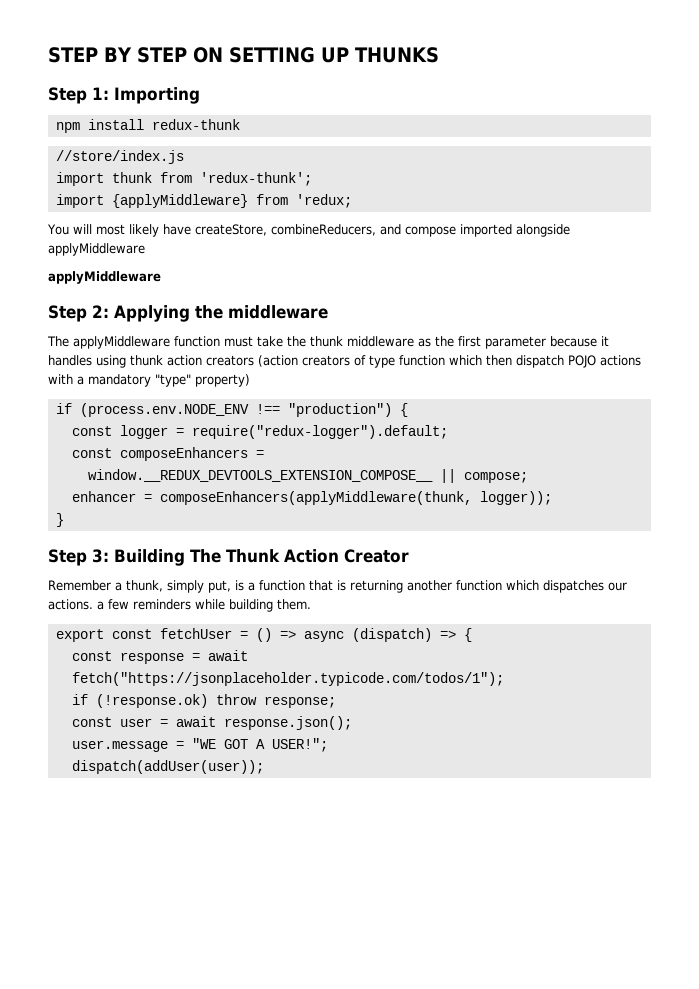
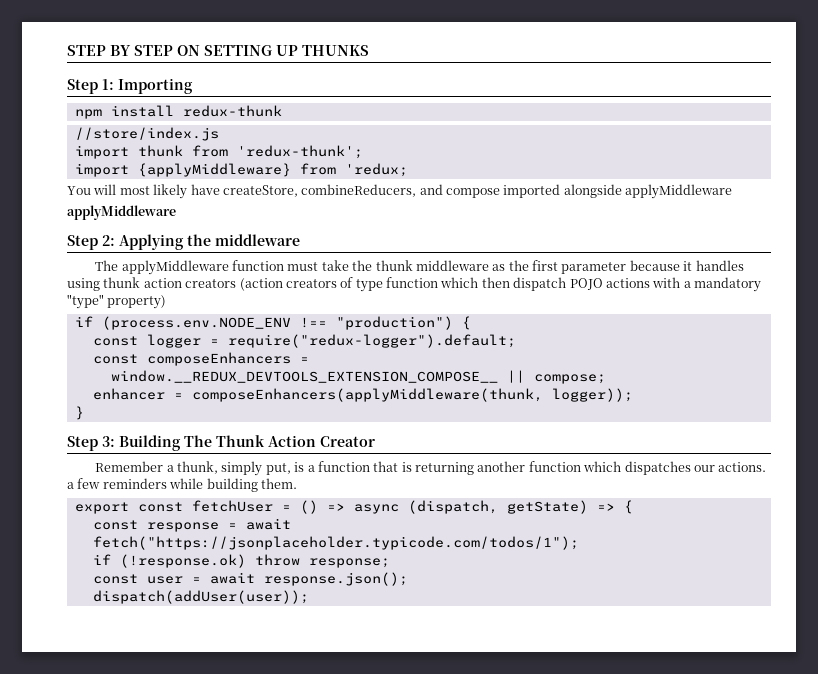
[351,628,432,642] (dispatch) -> [407,500,588,514] (dispatch, getState)
[71,738,328,752] // user.message = "WE GOT A USER!"; -> (408, 579) none

